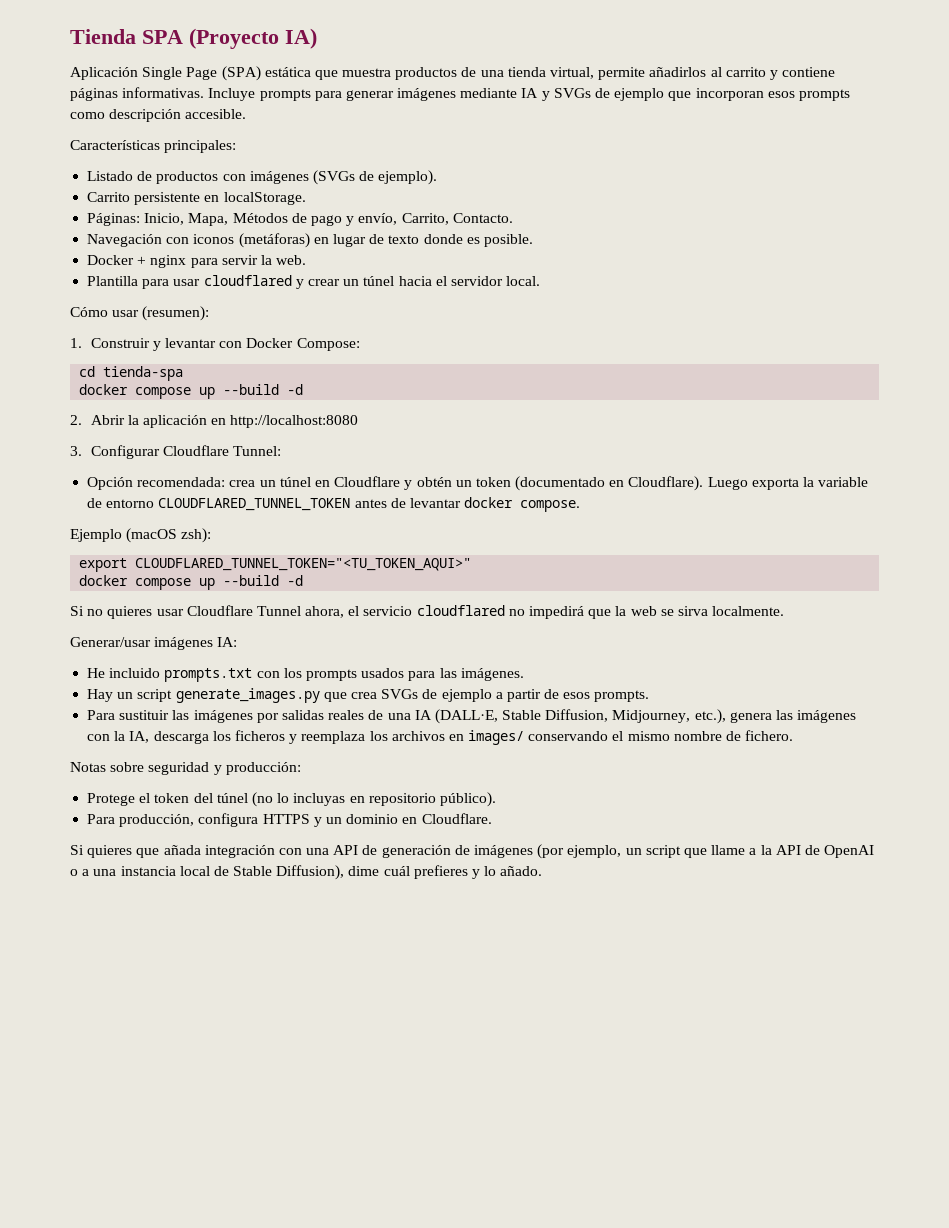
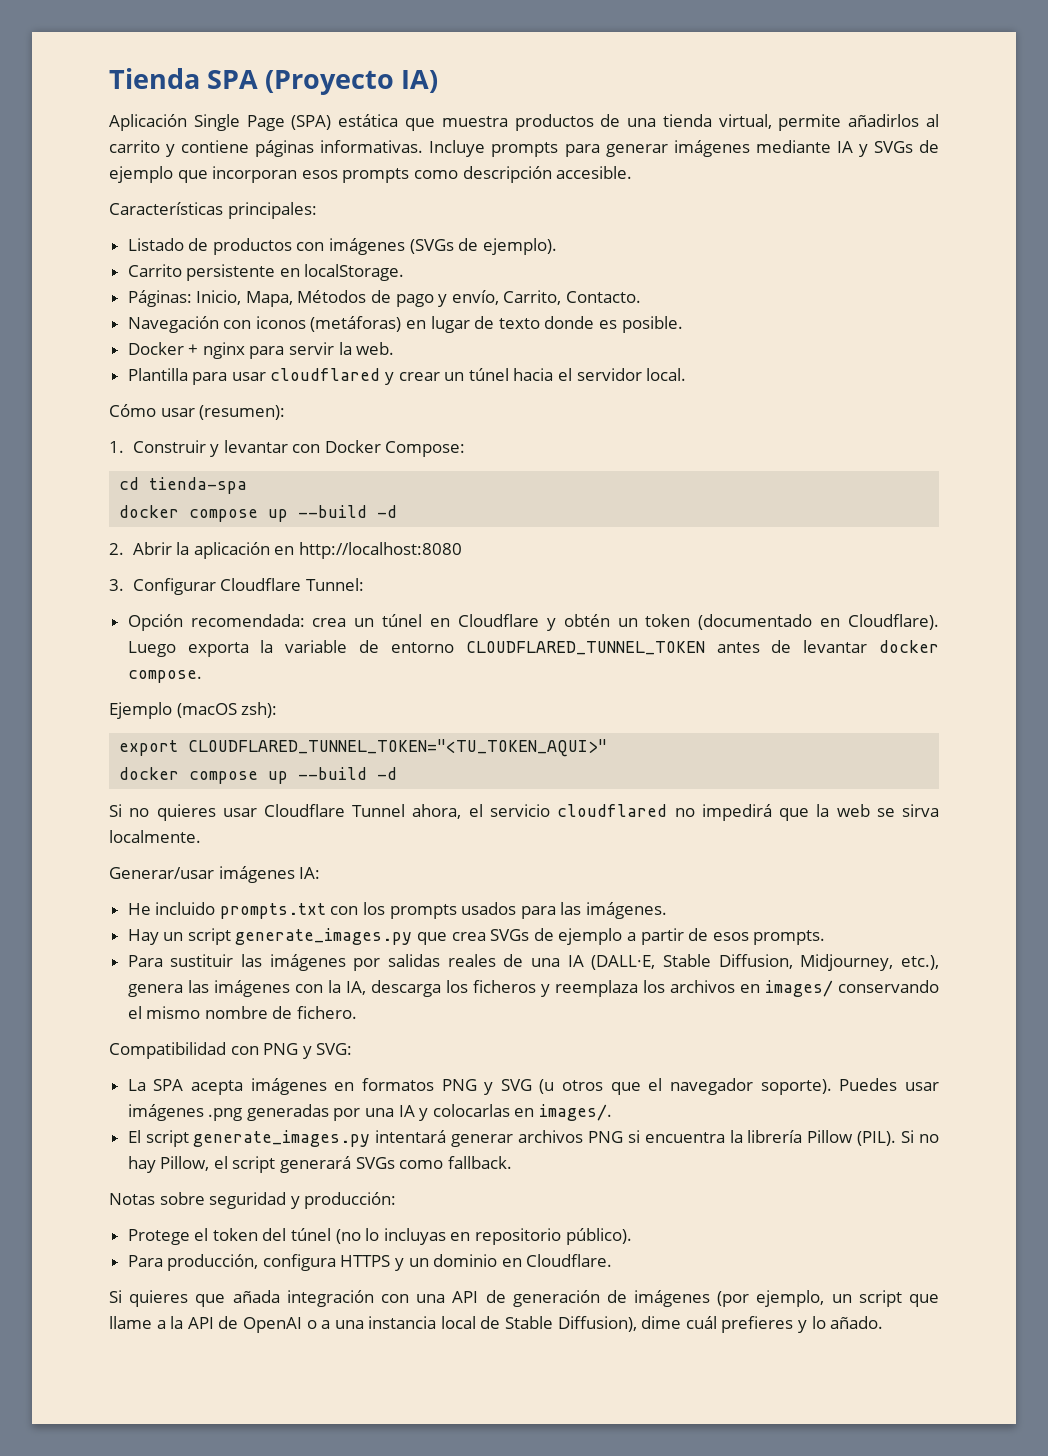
(794, 735) none -> [109,1042,353,1059] [127,1078,939,1095] [127,1104,613,1121] [127,1130,939,1147] [127,1156,512,1173] // Compatibilidad con PNG y SVG: // La SPA acepta imágenes en formatos PNG y SVG (u otros que el navegador soporte). Puedes usar imágenes .png generadas por una IA y colocarlas en images/. // El script generate_images.py intentará generar archivos PNG si encuentra la librería Pillow (PIL). Si no hay Pillow, el script generará SVGs como fallback.

